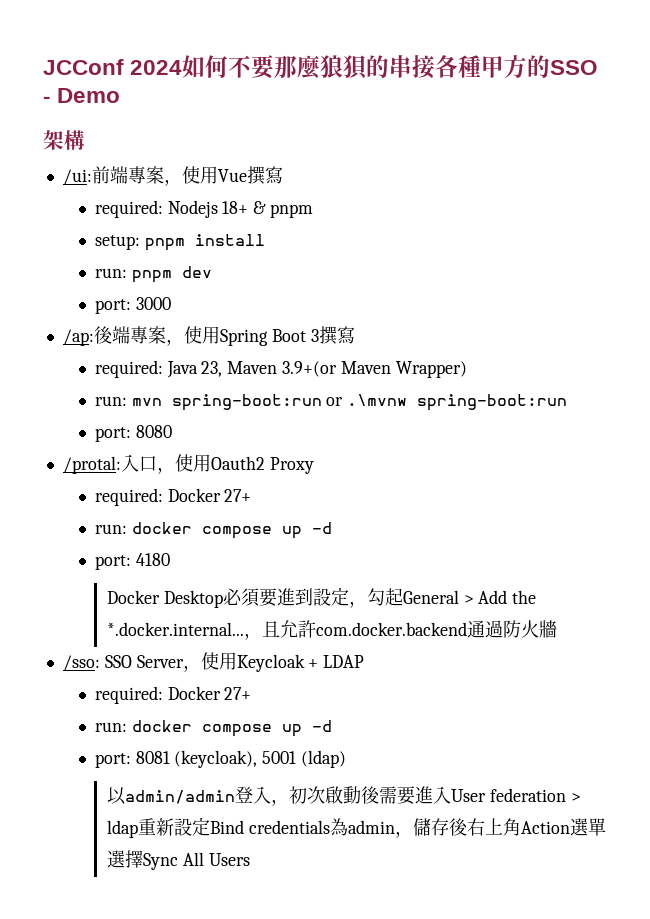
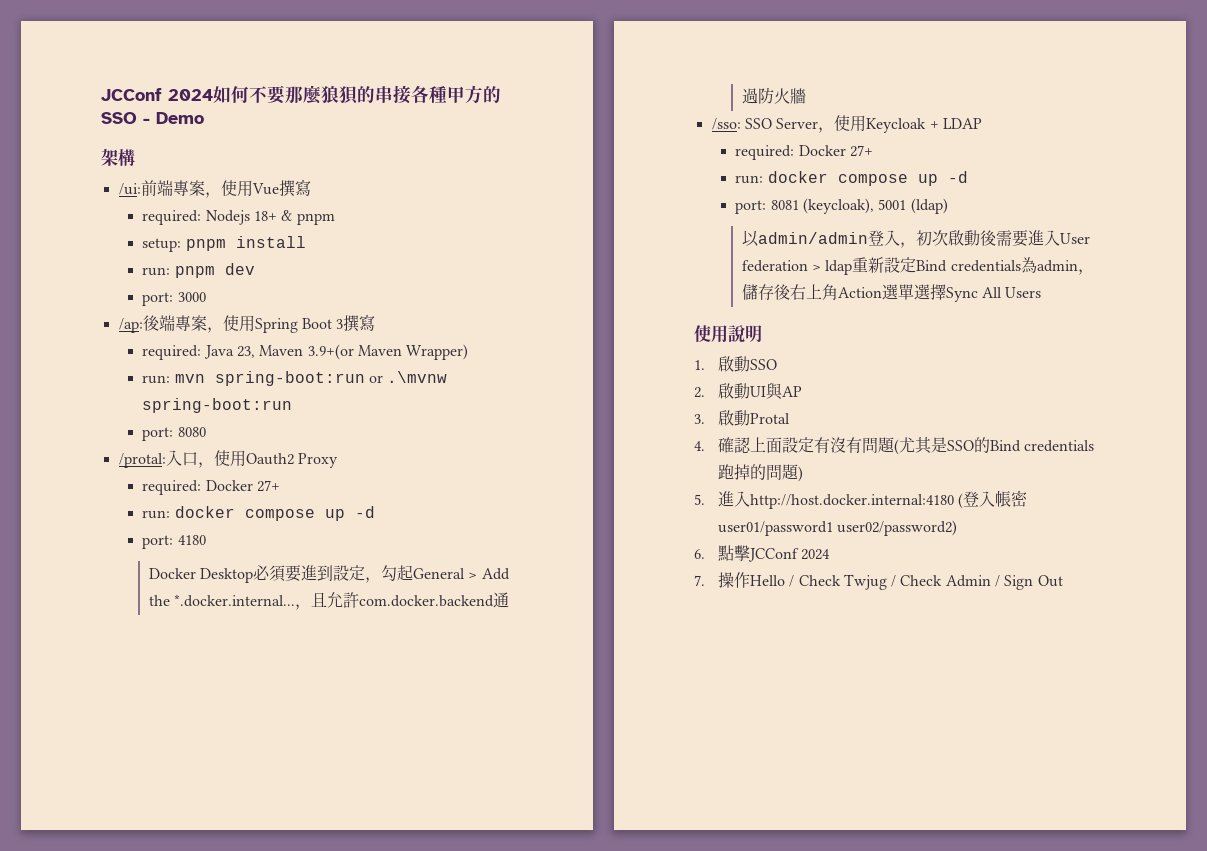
(250, 859) none -> [694,324,762,343] [694,356,777,372] [694,383,802,400] [694,410,790,426] [694,437,1095,455] [717,464,803,482] [694,490,1028,509] [717,520,958,536] [694,545,831,562] [694,572,1063,590] // 使用說明 // 1.啟動SSO // 2.啟動UI與AP // 3.啟動Protal // 4.確認上面設定有沒有問題(尤其是SSO的Bind credentials跑掉的問題) // 5.進入http://host.docker.internal:4180 (登入帳密user01/password1 user02/password2) // 6.點擊JCConf 2024 // 7.操作Hello / Check Twjug / Check Admin / Sign Out

